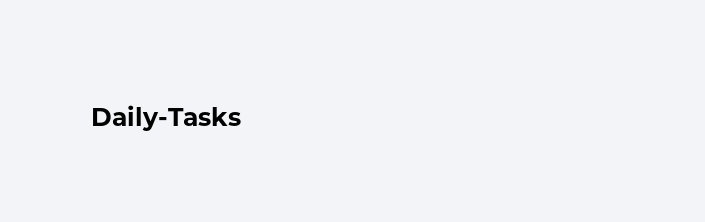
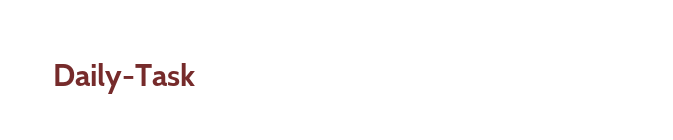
[91,105,241,131] Daily-Tasks -> [53,63,195,94] Daily-Task

